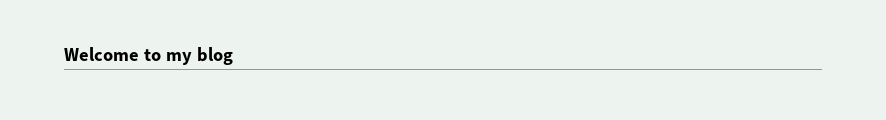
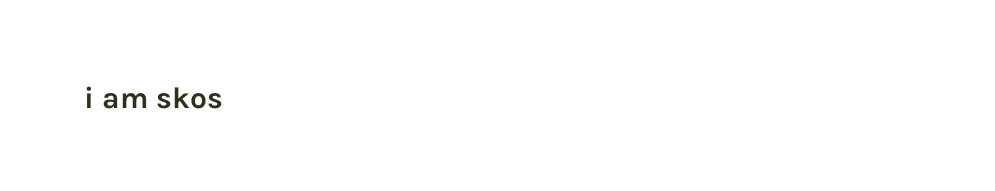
[64,47,233,65] Welcome to my blog -> [84,86,224,109] i am skos

